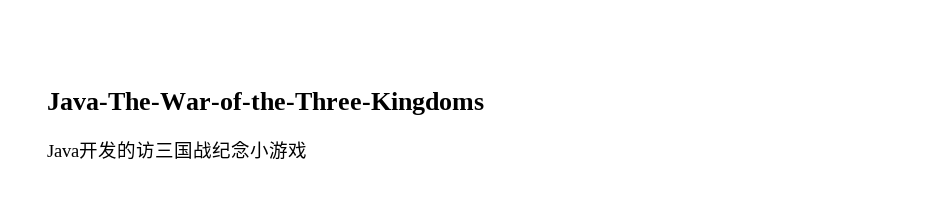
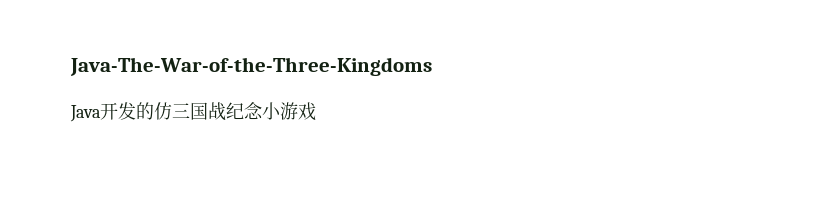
[136,141,155,159] 访 -> [154,102,172,120] 仿

